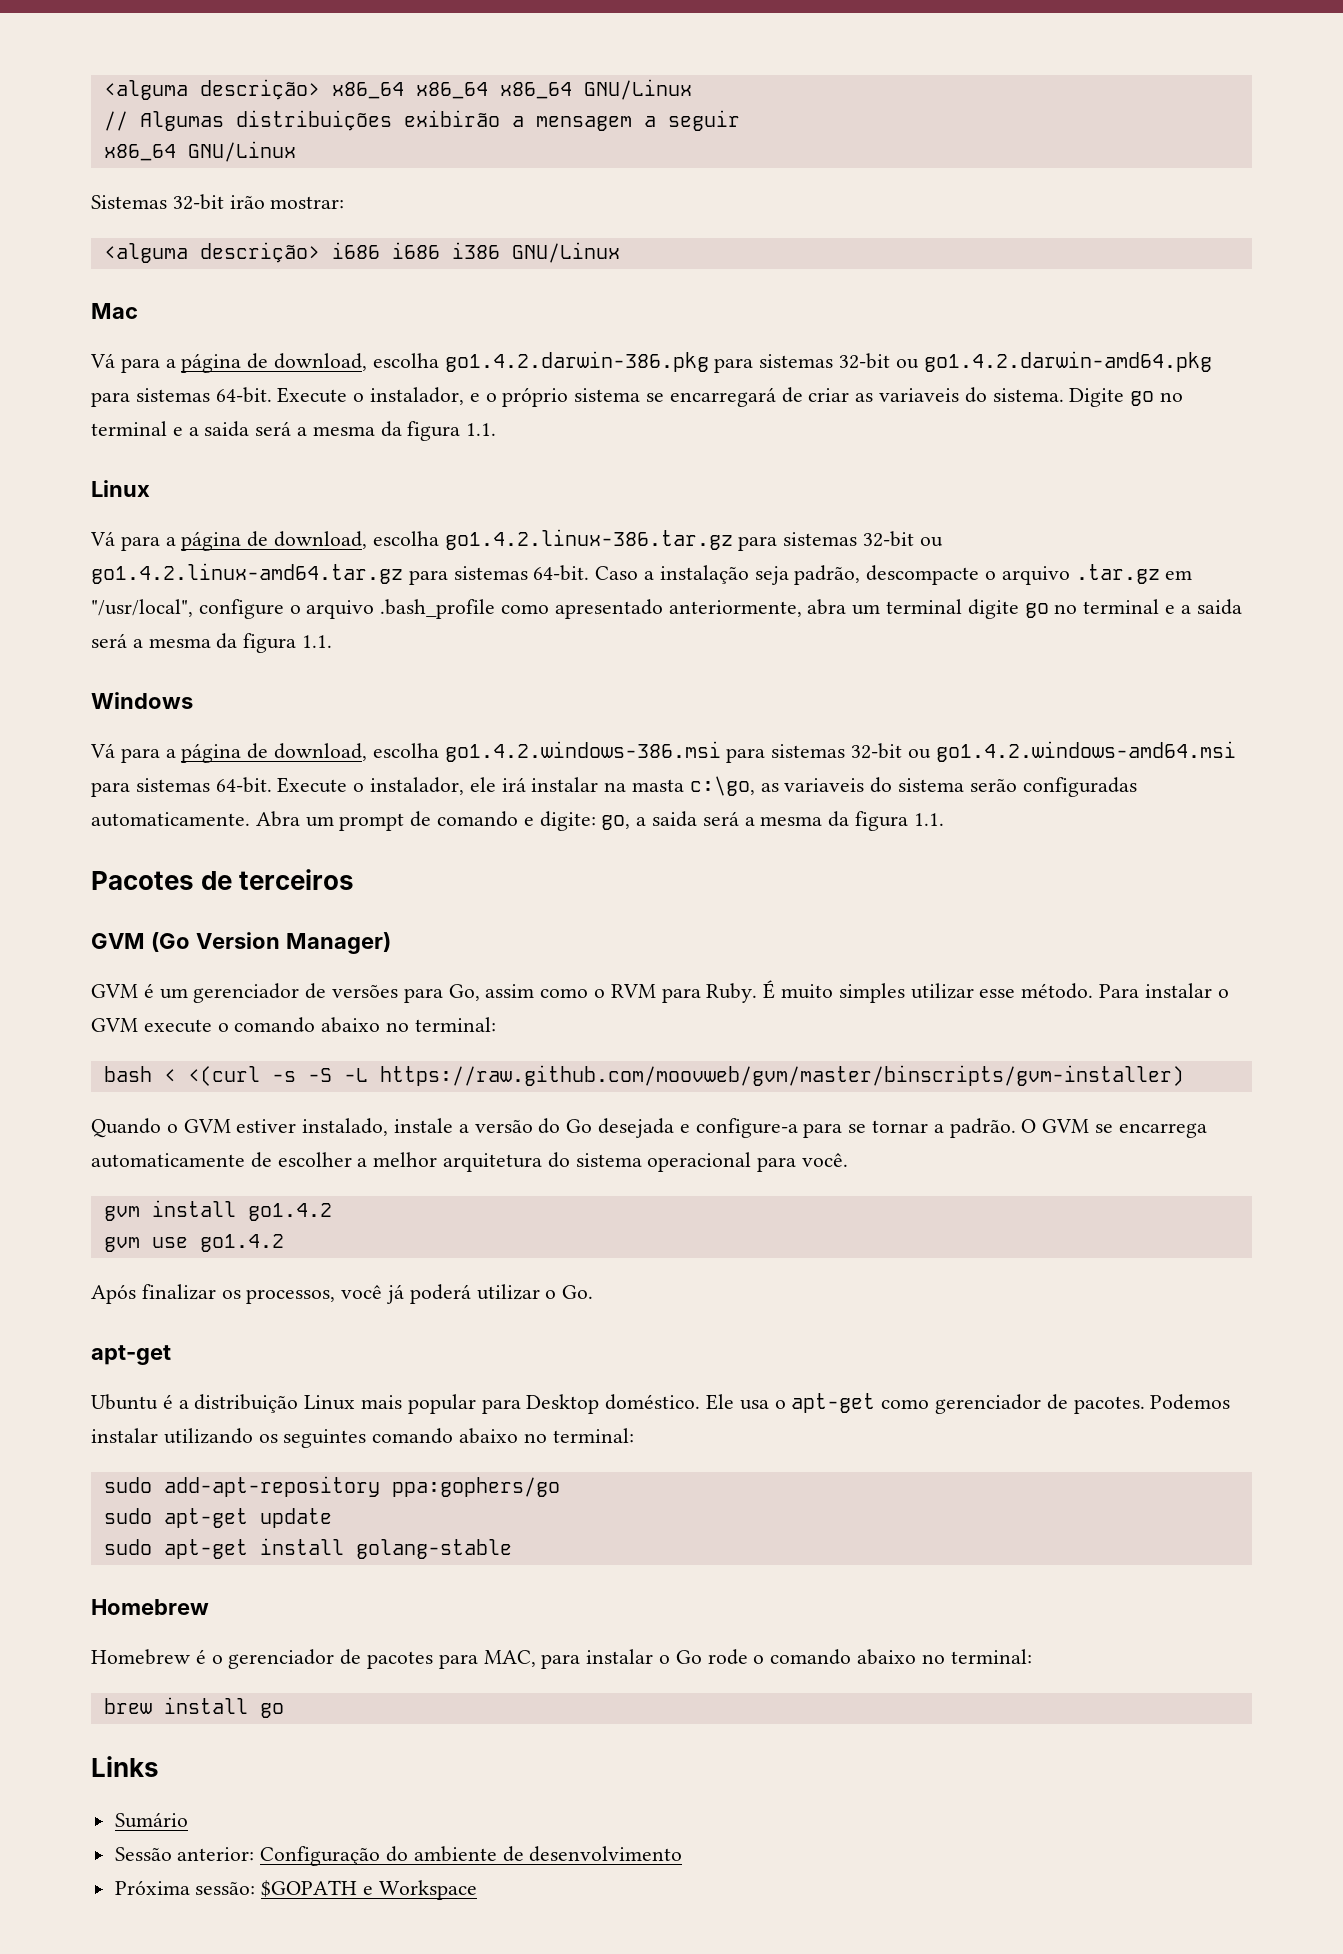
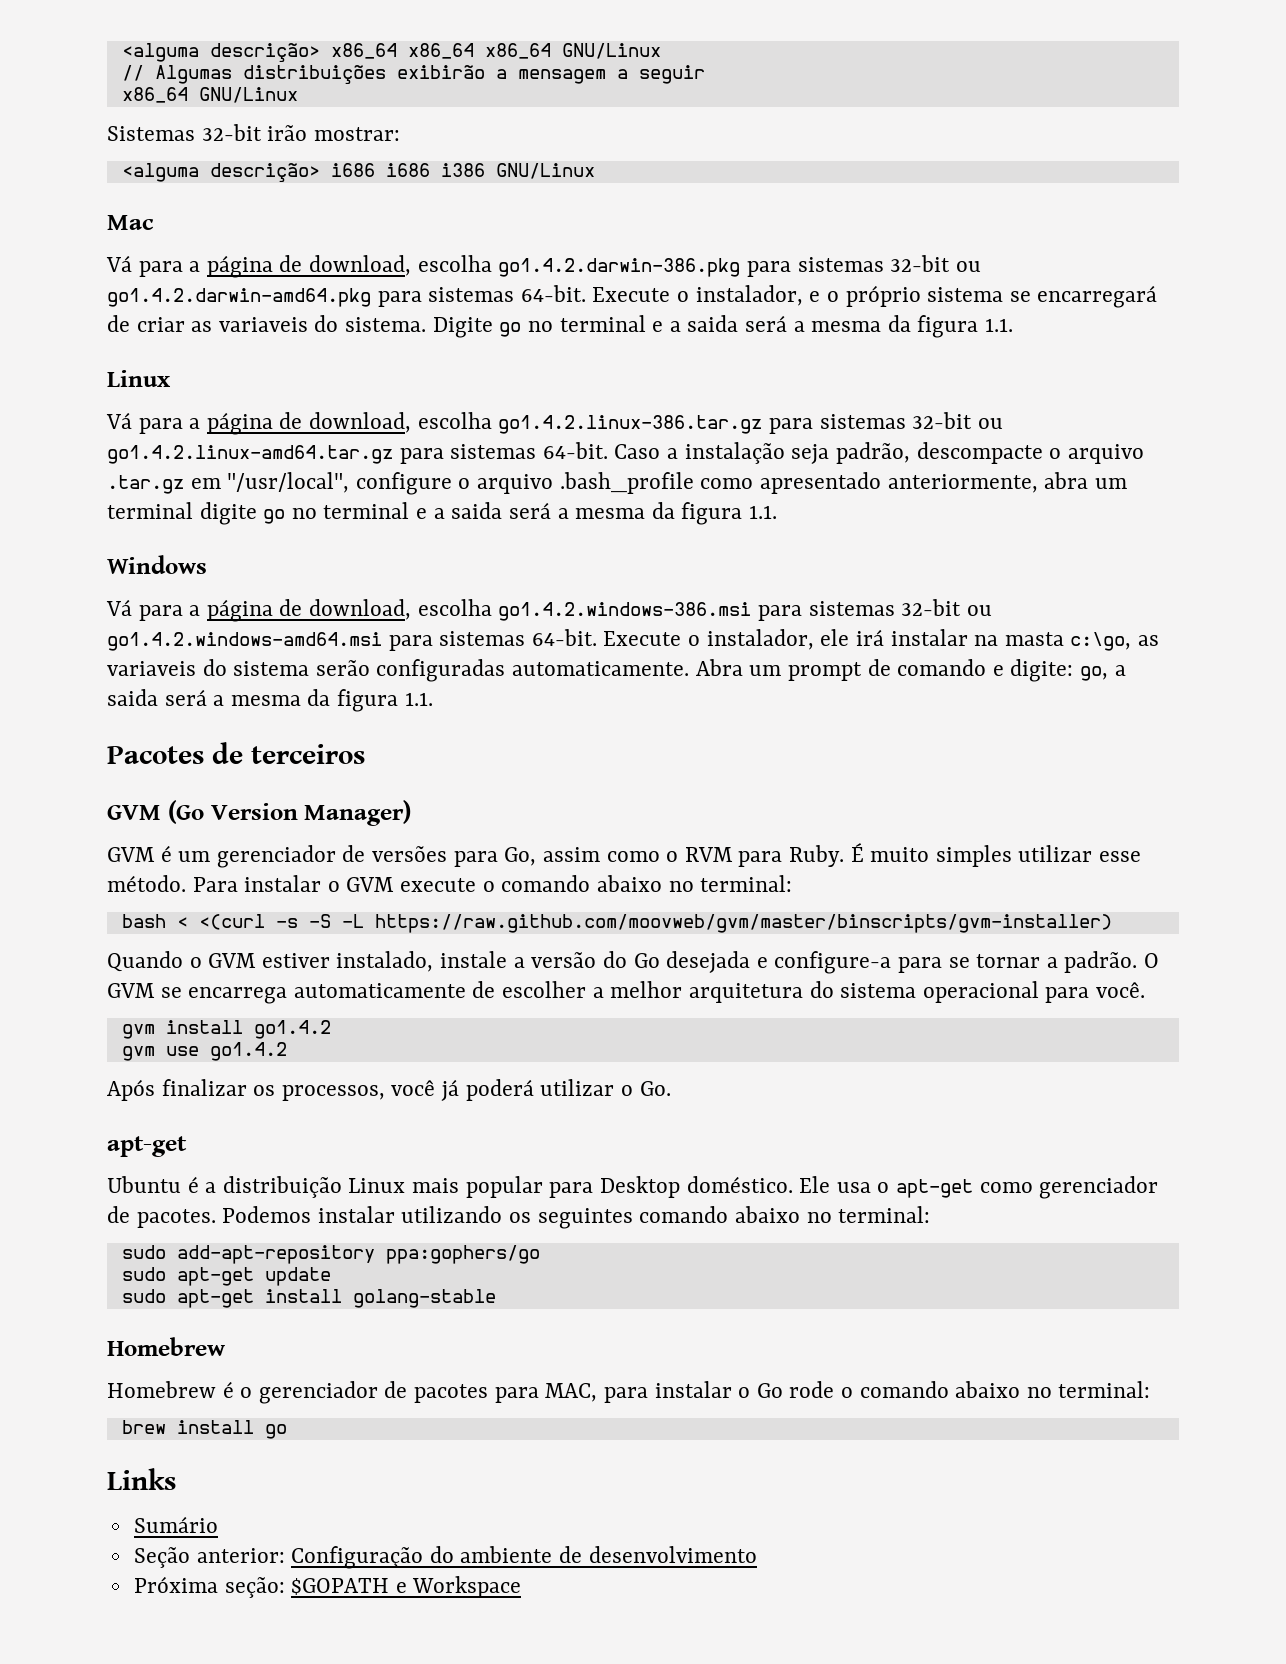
[114,1847,172,1861] Sessão -> [133,1547,190,1568] Seção
[195,1881,256,1895] sessão: -> [224,1577,285,1598] seção:

